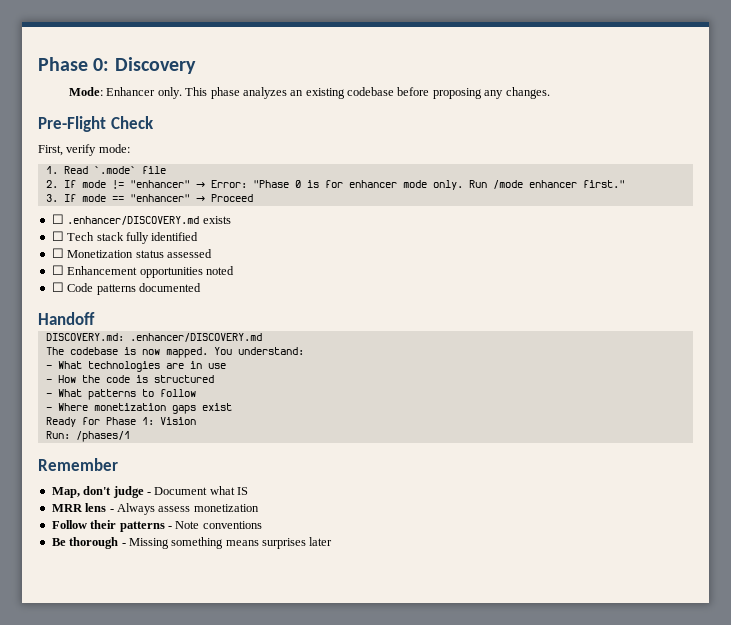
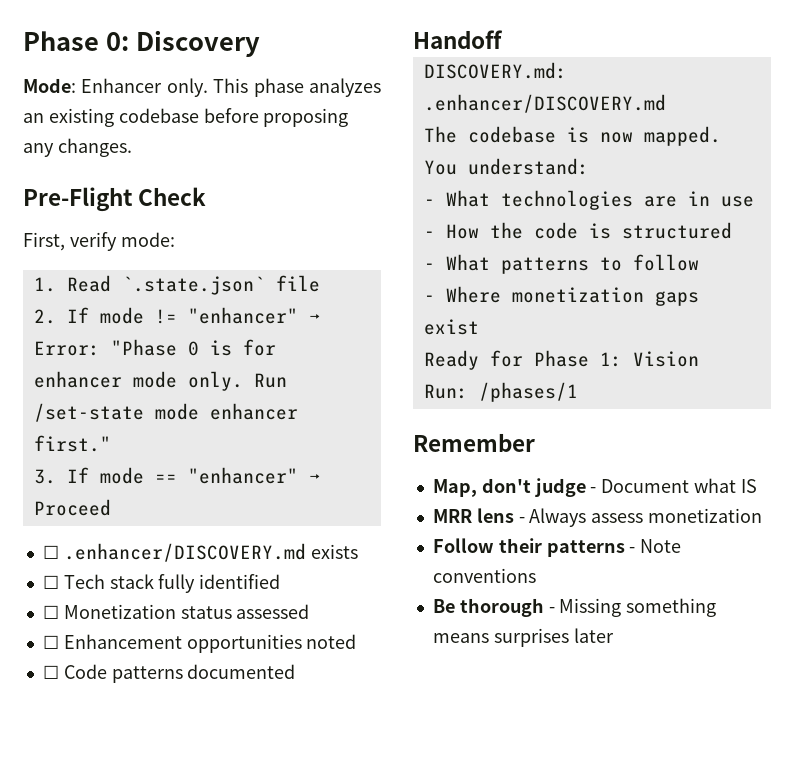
[93,166,136,174] `.mode` -> [121,276,265,295] `.state.json`
[492,180,523,189] /mode -> [33,403,199,422] /set-state mode

